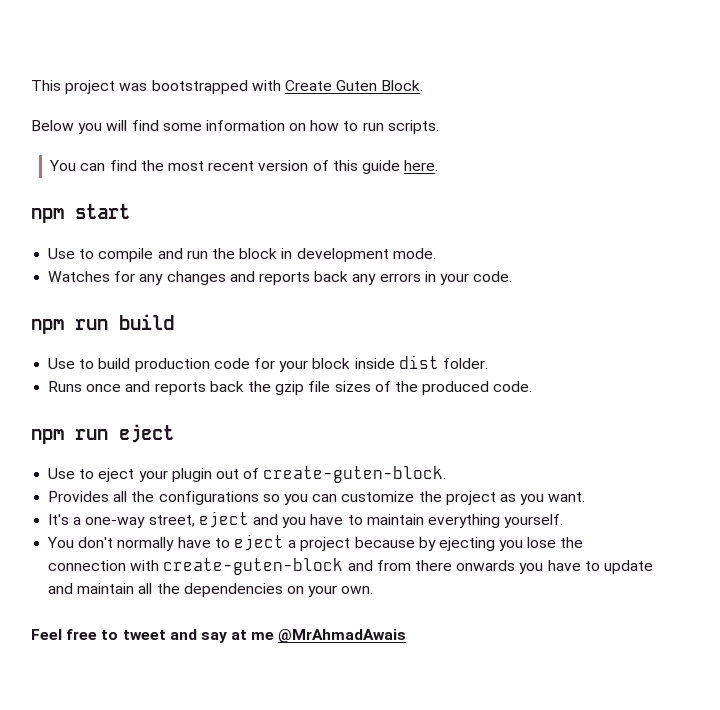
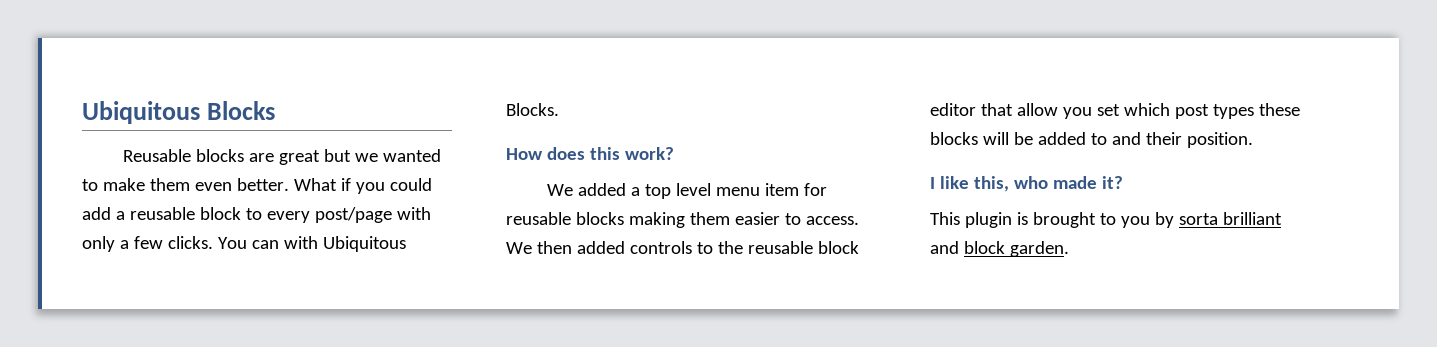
[31,80,424,94] [31,120,439,134] [49,160,439,174] [31,204,130,223] [48,248,436,262] [48,271,513,285] [31,314,174,334] [48,355,488,372] [48,381,533,395] [31,424,174,444] [48,466,447,483] [48,491,586,505] [48,511,564,528] [47,534,584,551] [48,558,653,575] [48,583,374,597] [31,629,407,643] This project was bootstrapped with Create Guten Block. // Below you will find some information on how to run scripts. // You can find the most recent version of this guide here. // npm start // Use to compile and run the block in development mode. // Watches for any changes and reports back any errors in your code. // npm run build // Use to build production code for your block inside dist folder. // Runs once and reports back the gzip file sizes of the produced code. // npm run eject // Use to eject your plugin out of create-guten-block. // Provides all the configurations so you can customize the project as you want. // It's a one-way street, eject and you have to maintain everything yourself. // You don't normally have to eject a project because by ejecting you lose the connection with create-guten-block and from there onwards you have to update and maintain all the dependencies on your own. // Feel free to tweet and say at me @MrAhmadAwais -> [82,101,276,124] [123,149,442,165] [82,178,432,194] [82,207,431,223] [82,236,406,252] [506,103,559,116] [506,147,674,160] [547,183,828,199] [506,212,859,228] [506,241,859,254] [930,103,1300,119] [930,132,1253,148] [930,176,1123,192] [930,212,1282,228] [930,241,1069,257] Ubiquitous Blocks // Reusable blocks are great but we wanted to make them even better. What if you could add a reusable block to every post/page with only a few clicks. You can with Ubiquitous Blocks. // How does this work? // We added a top level menu item for reusable blocks making them easier to access. We then added controls to the reusable block editor that allow you set which post types these blocks will be added to and their position. // I like this, who made it? // This plugin is brought to you by sorta brilliant and block garden.

